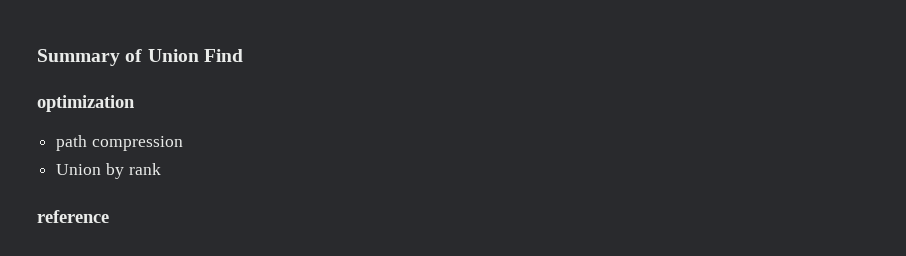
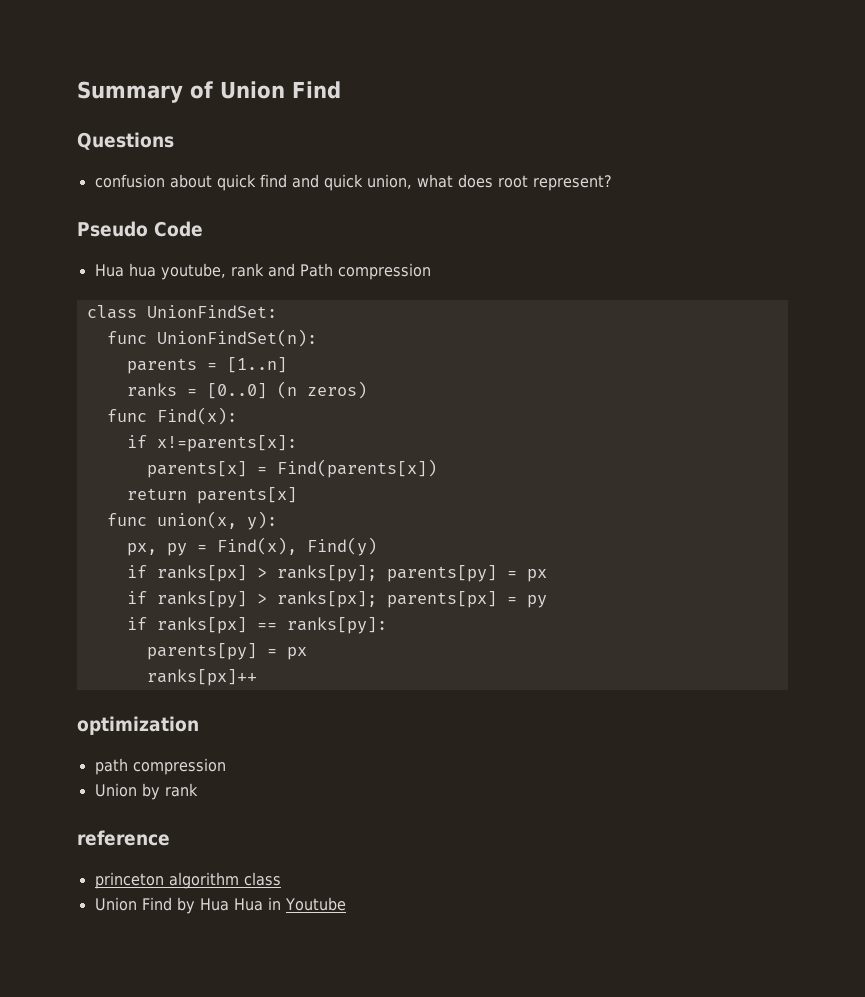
(243, 55) none -> [77,132,174,150] [94,174,612,191] [77,221,203,237] [94,263,431,280] [86,305,277,319] [106,329,317,347] [126,357,287,374] [126,381,367,399] [106,407,237,425] [126,435,297,452] [146,459,437,478] [126,487,297,504] [106,511,277,530] [126,537,377,556] [126,565,547,582] [126,591,547,608] [126,617,387,634] [146,643,307,660] [146,669,257,686] // Questions // confusion about quick find and quick union, what does root represent? // Pseudo Code // Hua hua youtube, rank and Path compression // class UnionFindSet: // func UnionFindSet(n): // parents = [1..n] // ranks = [0..0] (n zeros) // func Find(x): // if x!=parents[x]: // parents[x] = Find(parents[x]) // return parents[x] // func union(x, y): // px, py = Find(x), Find(y) // if ranks[px] > ranks[py]; parents[py] = px // if ranks[py] > ranks[px]; parents[px] = py // if ranks[px] == ranks[py]: // parents[py] = px // ranks[px]++
(109, 216) none -> [94,872,281,889] [94,897,346,914] // princeton algorithm class // Union Find by Hua Hua in Youtube

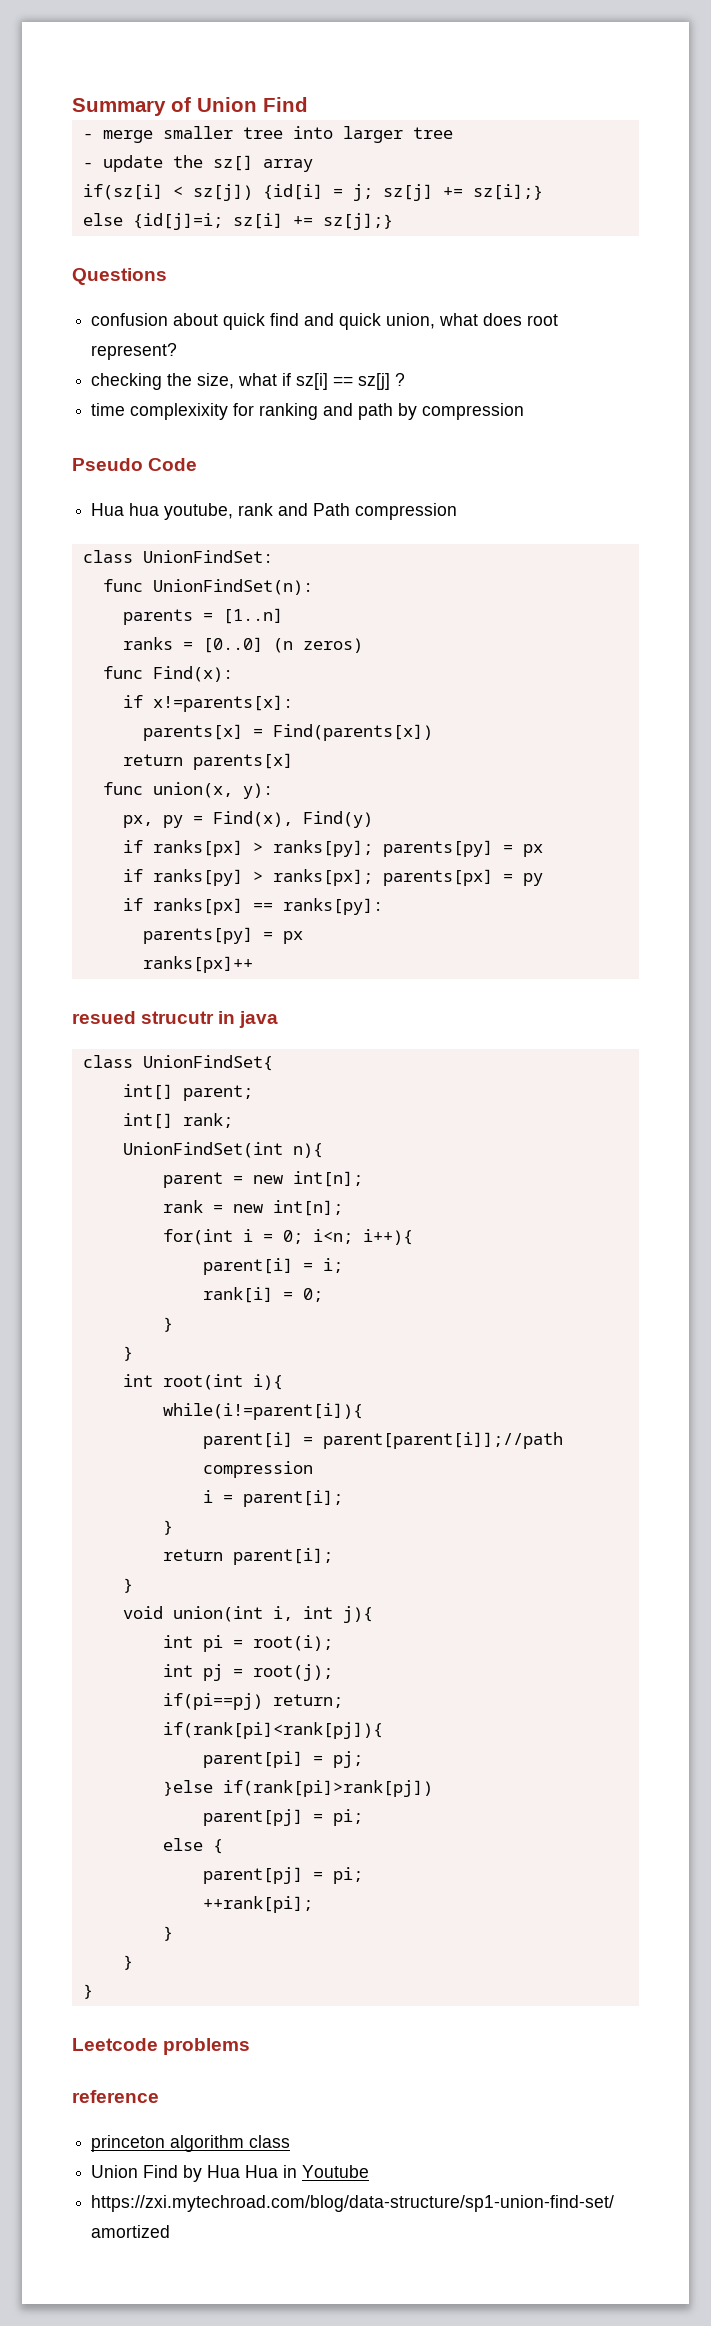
(341, 90) none -> [82,126,453,143] [82,155,313,172] [82,184,543,201] [82,213,393,230] // - merge smaller tree into larger tree // - update the sz[] array // if(sz[i] < sz[j]) {id[i] = j; sz[j] += sz[i];} // else {id[j]=i; sz[i] += sz[j];}
(612, 183) none -> [91,373,406,390] [91,403,525,420] // checking the size, what if sz[i] == sz[j] ? // time complexixity for ranking and path by compression
[77,716,199,735] [94,758,226,775] [94,783,198,800] optimization // path compression // Union by rank -> [72,1011,279,1028] [82,1055,273,1071] [122,1084,253,1101] [122,1113,233,1129] [122,1142,323,1158] [162,1171,363,1188] [162,1200,343,1216] [162,1229,413,1245] [202,1258,343,1275] [202,1287,323,1303] [162,1317,173,1332] [122,1346,133,1361] [122,1374,283,1390] [162,1403,363,1420] [202,1432,563,1449] [202,1461,313,1478] [202,1490,343,1507] [162,1520,173,1535] [162,1548,333,1565] [122,1578,133,1593] [122,1606,373,1623] [162,1635,333,1652] [162,1664,333,1681] [162,1693,343,1710] [162,1722,383,1739] [202,1751,363,1768] [162,1780,433,1797] [202,1809,363,1826] [162,1838,223,1854] [202,1867,363,1884] [202,1896,313,1913] [162,1926,173,1941] [122,1955,133,1970] [82,1984,93,1999] [72,2038,251,2055] resued strucutr in java // class UnionFindSet{ // int[] parent; // int[] rank; // UnionFindSet(int n){ // parent = new int[n]; // rank = new int[n]; // for(int i = 0; i<n; i++){ // parent[i] = i; // rank[i] = 0; // } // } // int root(int i){ // while(i!=parent[i]){ // parent[i] = parent[parent[i]];//path compression // i = parent[i]; // } // return parent[i]; // } // void union(int i, int j){ // int pi = root(i); // int pj = root(j); // if(pi==pj) return; // if(rank[pi]<rank[pj]){ // parent[pi] = pj; // }else if(rank[pi]>rank[pj]) // parent[pj] = pi; // else { // parent[pj] = pi; // ++rank[pi]; // } // } // } // Leetcode problems
(346, 904) none -> [91,2195,615,2212] [91,2225,171,2238] // https://zxi.mytechroad.com/blog/data-structure/sp1-union-find-set/ amortized

